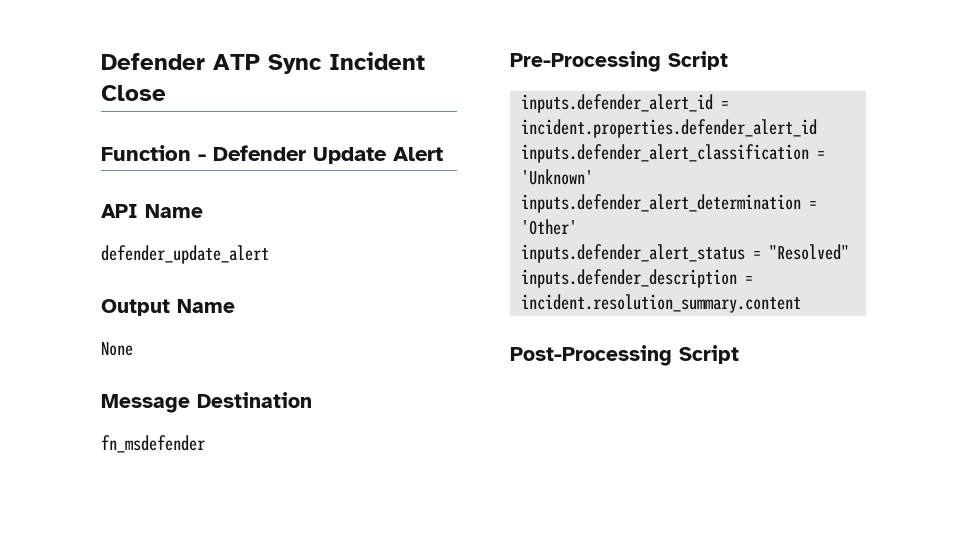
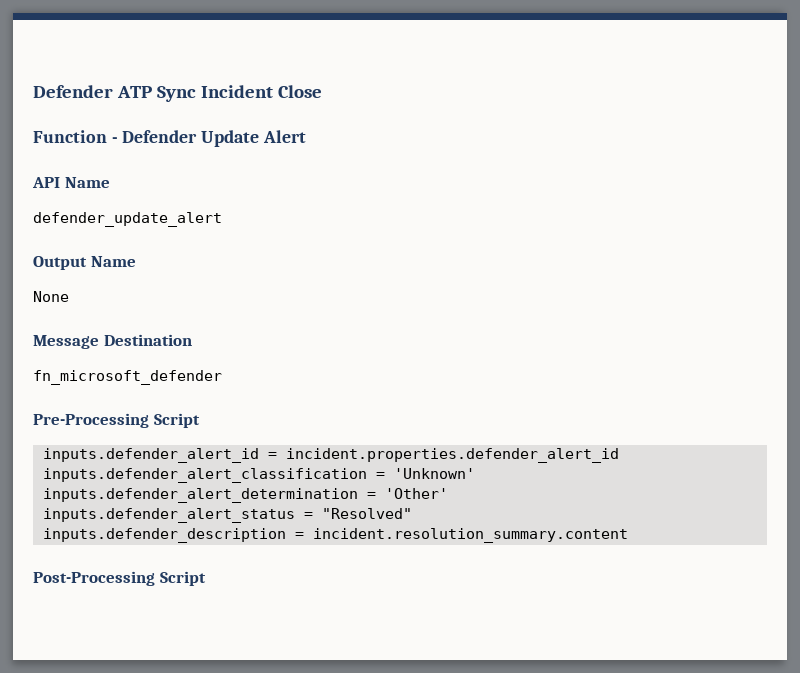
[101,435,205,453] fn_msdefender -> [33,370,222,385] fn_microsoft_defender

